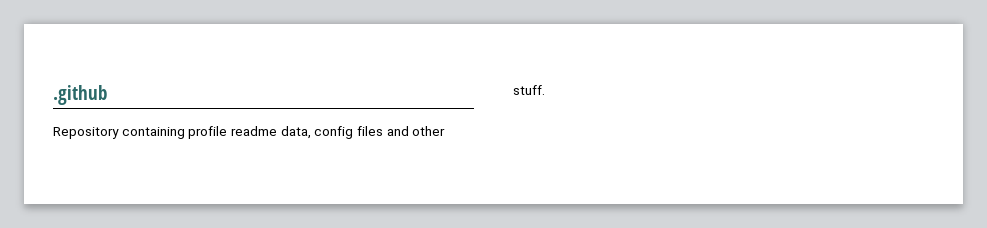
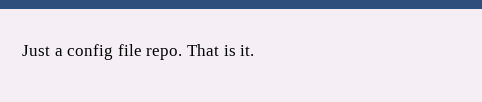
[53,85,107,105] [53,126,446,139] [513,85,545,95] .github // Repository containing profile readme data, config files and other stuff. -> [22,44,255,60] Just a config file repo. That is it.

